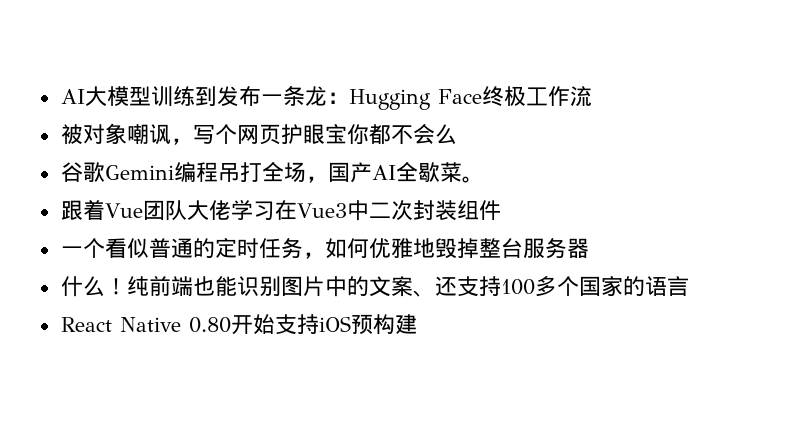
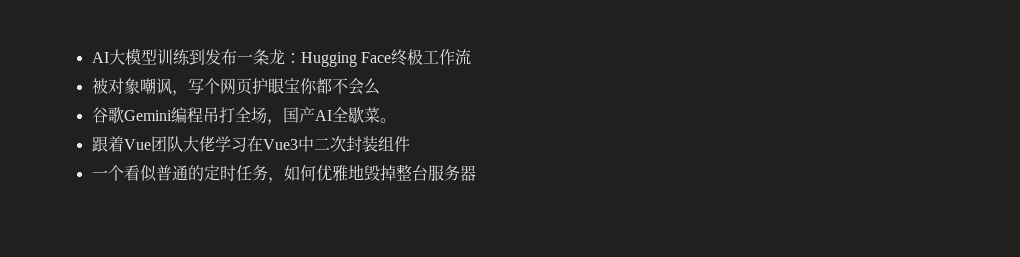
[60,275,689,297] [60,314,417,335] // 什么！纯前端也能识别图片中的文案、还支持100多个国家的语言 // React Native 0.80开始支持iOS预构建 -> (476, 173) none

